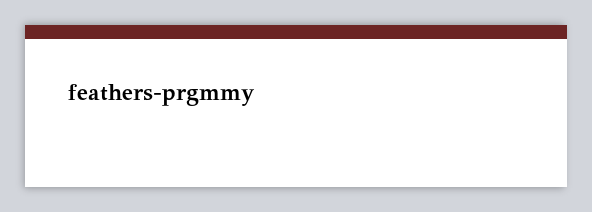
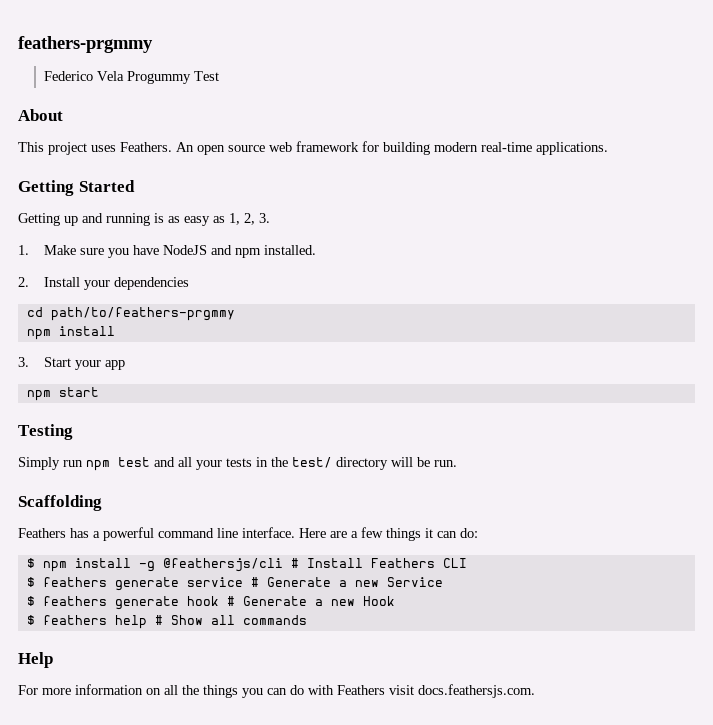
(255, 95) none -> [44,71,220,84] [18,109,63,121] [18,141,608,155] [18,180,135,196] [18,213,270,226] [18,245,317,258] [18,277,190,290] [26,307,235,321] [26,326,115,340] [18,357,126,370] [26,387,99,401] [18,424,73,440] [18,457,457,471] [18,495,102,511] [18,527,478,541] [26,558,467,572] [26,577,443,591] [26,596,395,610] [26,615,307,629] [18,652,53,668] [18,684,535,698] // Federico Vela Progummy Test // About // This project uses Feathers. An open source web framework for building modern real-time applications. // Getting Started // Getting up and running is as easy as 1, 2, 3. // 1. Make sure you have NodeJS and npm installed. // 2. Install your dependencies // cd path/to/feathers-prgmmy // npm install // 3. Start your app // npm start // Testing // Simply run npm test and all your tests in the test/ directory will be run. // Scaffolding // Feathers has a powerful command line interface. Here are a few things it can do: // $ npm install -g @feathersjs/cli # Install Feathers CLI // $ feathers generate service # Generate a new Service // $ feathers generate hook # Generate a new Hook // $ feathers help # Show all commands // Help // For more information on all the things you can do with Feathers visit docs.feathersjs.com.

